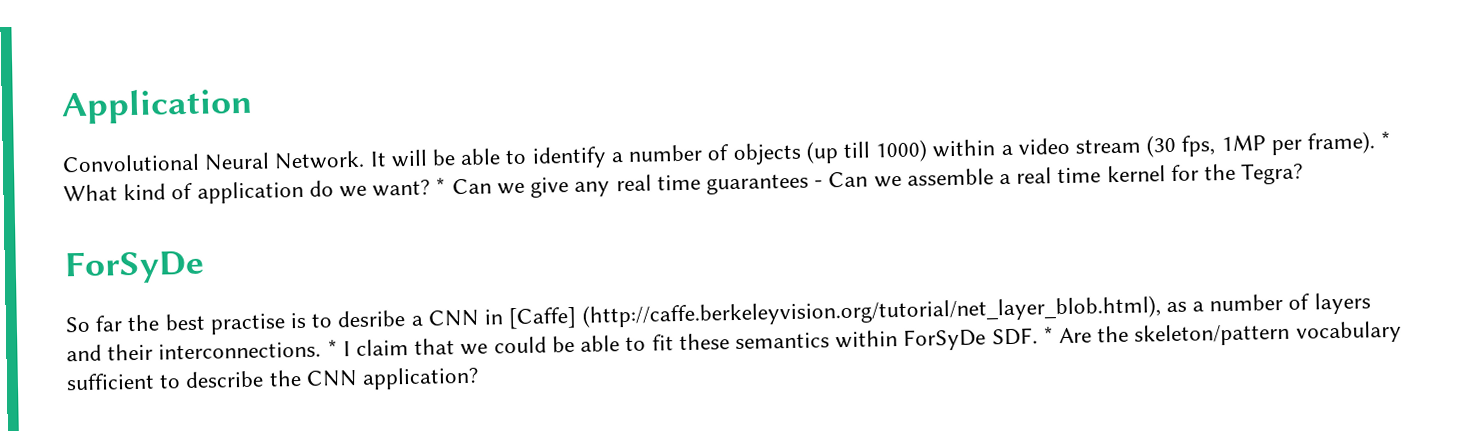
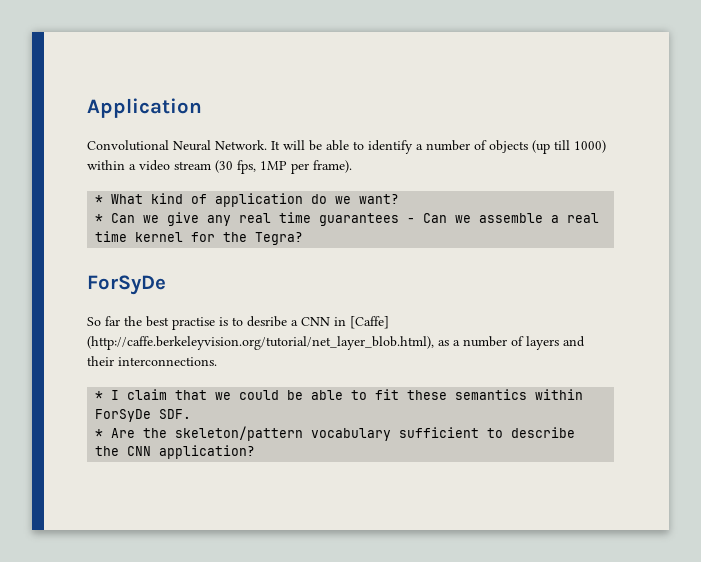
(1376, 143) none -> (352, 166) //
(431, 188) none -> (400, 199) //
(322, 350) none -> (217, 361) //
(1038, 336) none -> (192, 414) //

